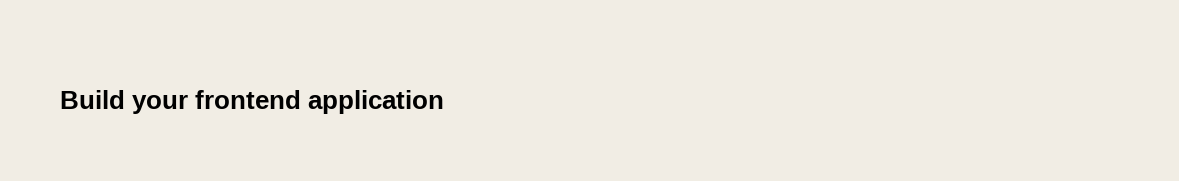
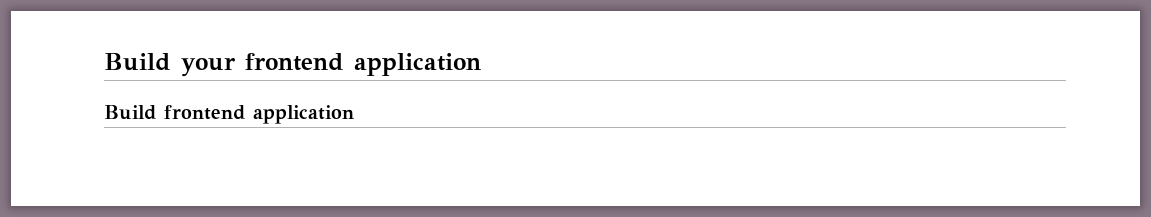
(445, 102) none -> [104,105,354,124] // Build frontend application

